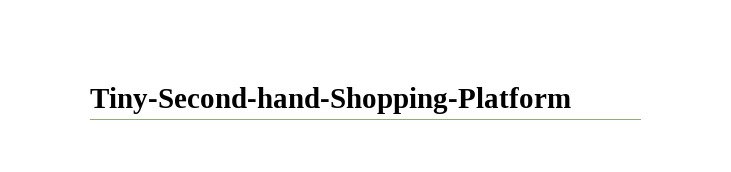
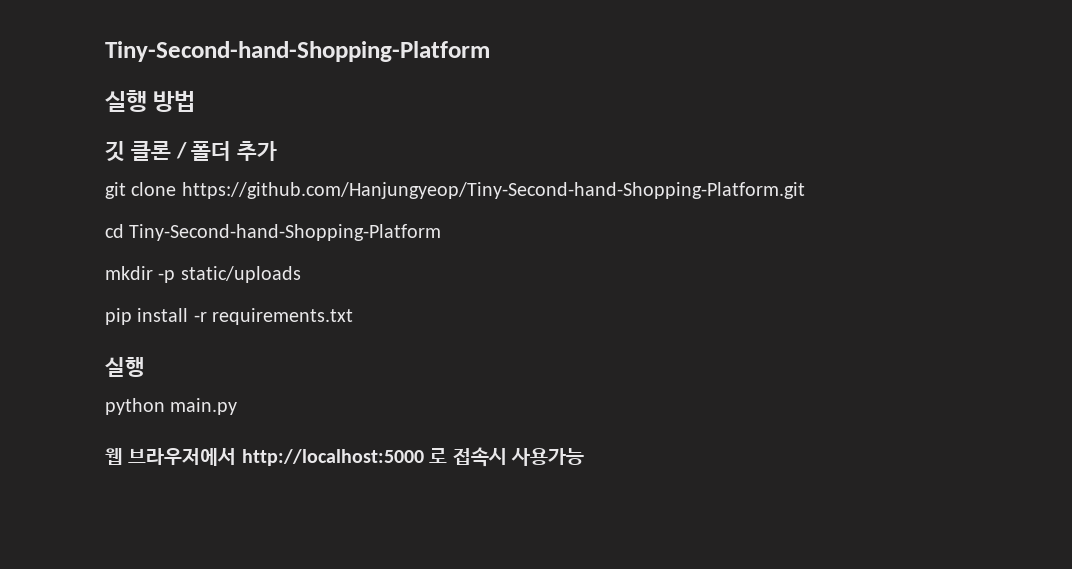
[90,87,571,114] Tiny-Second-hand-Shopping-Platform -> [105,41,490,62] [105,90,196,112] [105,141,278,162] [105,182,805,199] [105,224,442,241] [105,266,301,283] [105,308,354,325] [105,357,145,377] [105,398,238,415] [105,447,584,467] Tiny-Second-hand-Shopping-Platform // 실행 방법 // 깃 클론 / 폴더 추가 // git clone https://github.com/Hanjungyeop/Tiny-Second-hand-Shopping-Platform.git // cd Tiny-Second-hand-Shopping-Platform // mkdir -p static/uploads // pip install -r requirements.txt // 실행 // python main.py // 웹 브라우저에서 http://localhost:5000 로 접속시 사용가능

